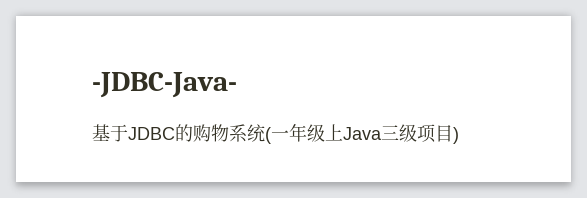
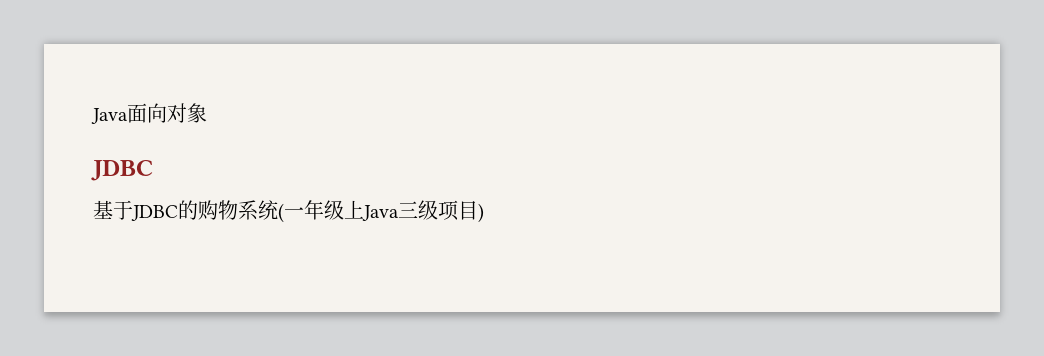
[92,72,237,98] -JDBC-Java- -> [91,103,207,124] [91,159,154,181] Java面向对象 // JDBC

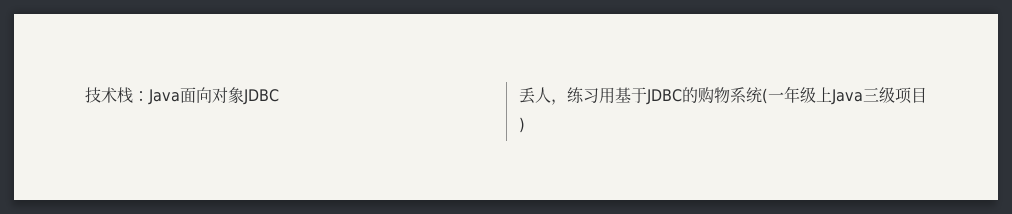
(91, 116) none -> [85,87,149,103] 技术栈：
(207, 113) // -> (244, 95) none
(154, 170) none -> [519,87,615,105] 丢人，练习用

